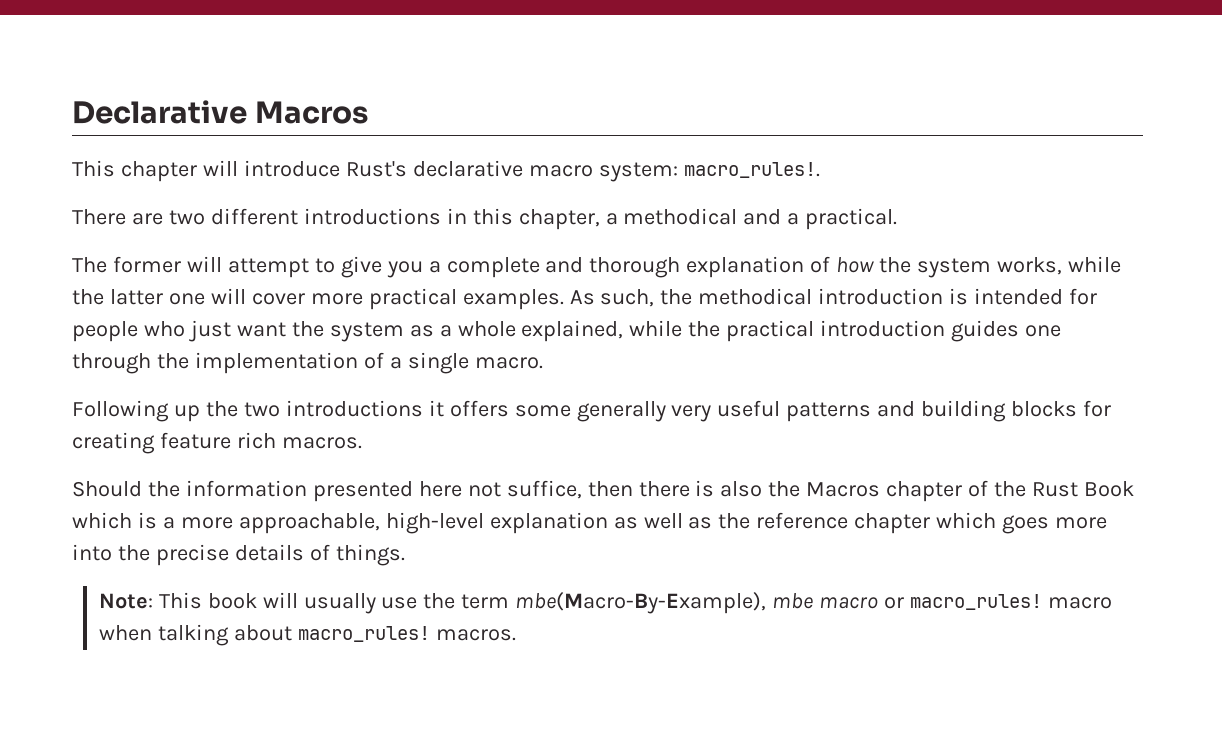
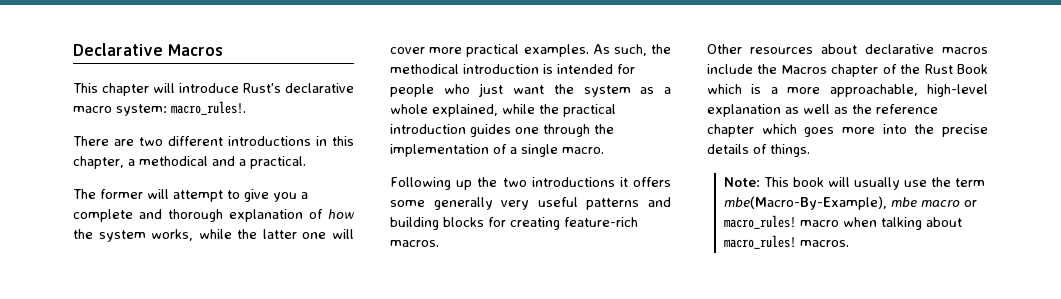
[159,432,276,449] feature rich -> [564,217,638,227] feature-rich
[72,480,763,502] Should the information presented here not suffice, then there is also -> [707,44,988,54] [707,64,753,74] Other resources about declarative macros include

